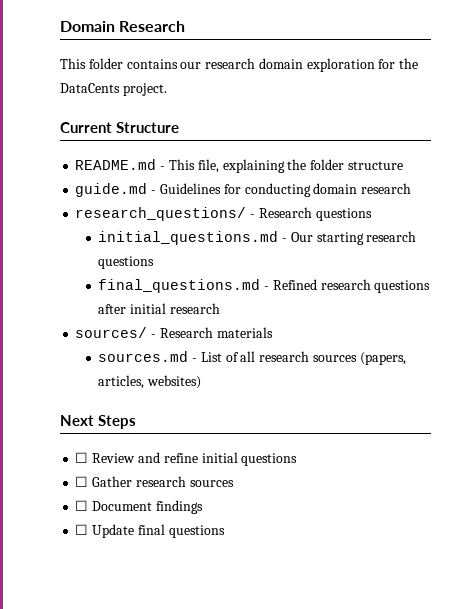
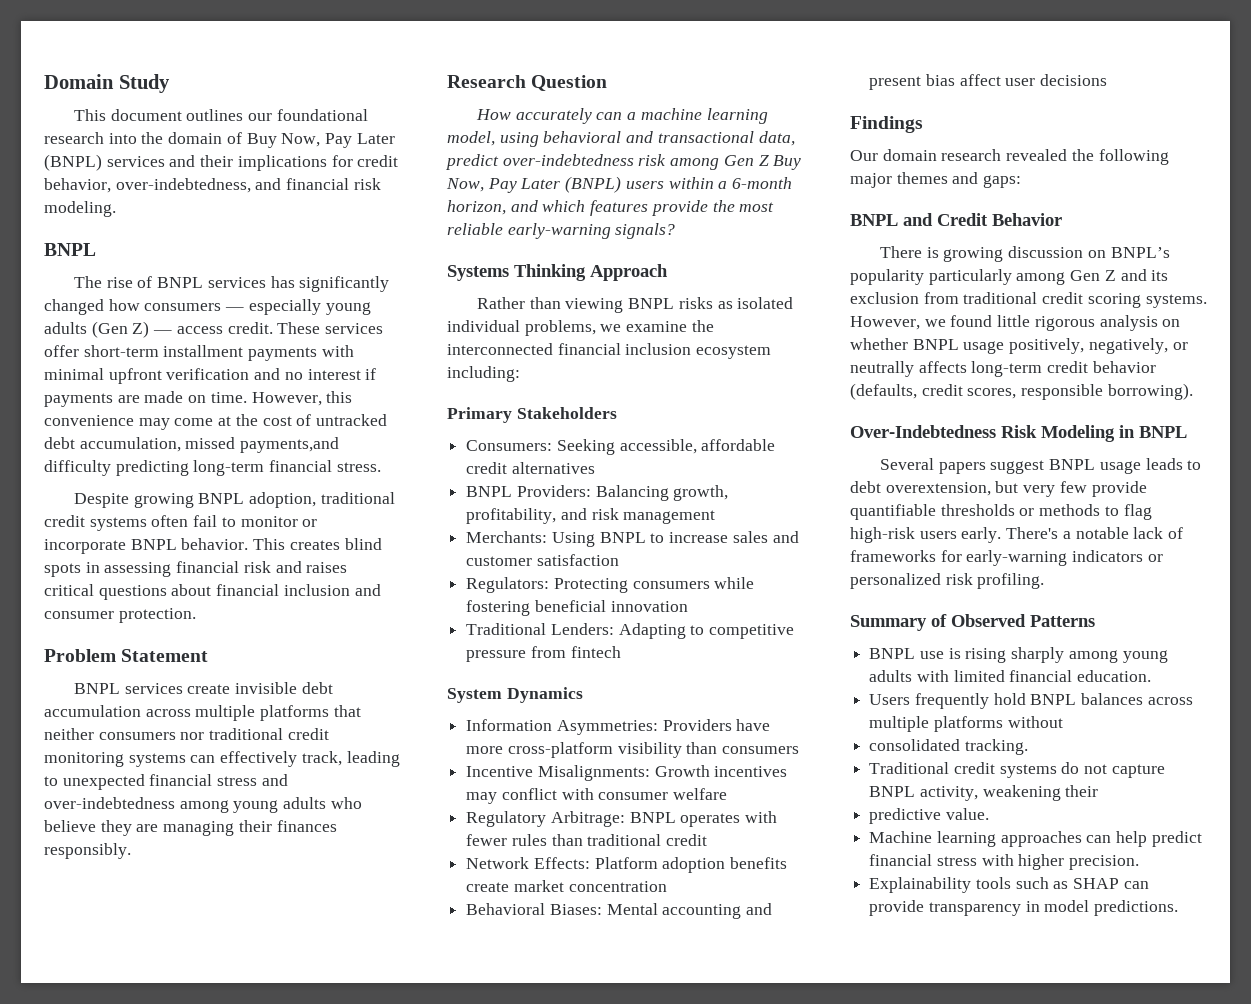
[119,21,186,32] [60,58,419,72] [60,83,167,96] [60,122,179,133] [75,159,403,173] [75,183,412,197] [75,207,372,221] [98,231,417,245] [98,256,155,269] [98,279,431,293] [98,303,220,314] [75,327,273,338] [98,351,406,365] [98,375,201,389] [60,415,136,429] [75,452,298,466] [75,476,234,487] [75,500,203,514] [75,524,225,538] Research // This folder contains our research domain exploration for the DataCents project. // Current Structure // README.md - This file, explaining the folder structure // guide.md - Guidelines for conducting domain research // research_questions/ - Research questions // initial_questions.md - Our starting research questions // final_questions.md - Refined research questions after initial research // sources/ - Research materials // sources.md - List of all research sources (papers, articles, websites) // Next Steps // ☐ Review and refine initial questions // ☐ Gather research sources // ☐ Document findings // ☐ Update final questions -> [118,74,170,93] [73,109,368,121] [44,132,395,148] [44,154,399,171] [44,178,381,193] [44,201,116,217] [44,243,96,256] [73,276,390,292] [44,299,371,315] [44,321,384,338] [44,345,354,361] [44,368,377,384] [44,391,353,407] [44,414,388,430] [44,437,340,453] [44,460,381,476] [73,492,395,508] [44,515,318,531] [44,538,382,554] [44,561,348,577] [44,584,381,600] [44,608,196,623] [44,649,209,662] [73,682,333,694] [44,705,361,721] [44,728,329,740] [44,751,400,767] [44,774,288,790] [44,797,362,813] [44,820,337,836] [44,843,131,859] [447,75,608,91] [475,108,768,124] [447,131,795,147] [445,154,802,170] [446,176,793,193] [447,200,775,216] [447,223,676,239] [447,264,668,281] [476,297,794,313] [447,320,714,336] [447,343,772,359] [447,366,520,382] [447,407,617,423] [466,439,776,455] [466,462,595,474] [466,485,729,501] [466,508,716,524] [466,531,799,547] [466,554,619,566] [466,577,755,593] [466,600,688,616] [466,623,795,639] [466,646,621,662] [447,687,583,703] [466,719,771,735] [466,742,800,758] [466,765,788,781] [466,788,728,804] [466,811,778,827] [466,834,708,846] [466,857,788,873] [466,880,667,892] [466,903,773,919] [869,74,1108,90] [850,116,923,133] [850,149,1169,165] [850,172,1022,188] [850,213,1062,226] [879,246,1170,262] [850,269,1169,285] [850,292,1207,308] [850,315,1181,331] [850,338,1188,354] [850,361,1156,377] [850,383,1193,400] [850,425,1187,442] [879,458,1202,474] [850,481,1147,497] [850,504,1152,520] [850,527,1184,543] [850,550,1163,566] [850,573,1045,589] [850,614,1095,631] [869,647,1168,663] [869,670,1152,682] [869,693,1193,709] [869,716,1063,732] [869,739,1028,755] [869,762,1165,778] [869,785,1099,801] [869,808,989,824] [869,831,1202,847] [869,854,1140,870] [869,877,1149,893] [869,900,1179,916] Study // This document outlines our foundational research into the domain of Buy Now, Pay Later (BNPL) services and their implications for credit behavior, over-indebtedness, and financial risk modeling. // BNPL // The rise of BNPL services has significantly changed how consumers — especially young adults (Gen Z) — access credit. These services offer short-term installment payments with minimal upfront verification and no interest if payments are made on time. However, this convenience may come at the cost of untracked debt accumulation, missed payments,and difficulty predicting long-term financial stress. // Despite growing BNPL adoption, traditional credit systems often fail to monitor or incorporate BNPL behavior. This creates blind spots in assessing financial risk and raises critical questions about financial inclusion and consumer protection. // Problem Statement // BNPL services create invisible debt accumulation across multiple platforms that neither consumers nor traditional credit monitoring systems can effectively track, leading to unexpected financial stress and over-indebtedness among young adults who believe they are managing their finances responsibly. // Research Question // How accurately can a machine learning model, using behavioral and transactional data, predict over-indebtedness risk among Gen Z Buy Now, Pay Later (BNPL) users within a 6-month horizon, and which features provide the most reliable early-warning signals? // Systems Thinking Approach // Rather than viewing BNPL risks as isolated individual problems, we examine the interconnected financial inclusion ecosystem including: // Primary Stakeholders // Consumers: Seeking accessible, affordable credit alternatives // BNPL Providers: Balancing growth, profitability, and risk management // Merchants: Using BNPL to increase sales and customer satisfaction // Regulators: Protecting consumers while fostering beneficial innovation // Traditional Lenders: Adapting to competitive pressure from fintech // System Dynamics // Information Asymmetries: Providers have more cross-platform visibility than consumers // Incentive Misalignments: Growth incentives may conflict with consumer welfare // Regulatory Arbitrage: BNPL operates with fewer rules than traditional credit // Network Effects: Platform adoption benefits create market concentration // Behavioral Biases: Mental accounting and present bias affect user decisions // Findings // Our domain research revealed the following major themes and gaps: // BNPL and Credit Behavior // There is growing discussion on BNPL’s popularity particularly among Gen Z and its exclusion from traditional credit scoring systems. However, we found little rigorous analysis on whether BNPL usage positively, negatively, or neutrally affects long-term credit behavior (defaults, credit scores, responsible borrowing). // Over-Indebtedness Risk Modeling in BNPL // Several papers suggest BNPL usage leads to debt overextension, but very few provide quantifiable thresholds or methods to flag high-risk users early. There's a notable lack of frameworks for early-warning indicators or personalized risk profiling. // Summary of Observed Patterns // BNPL use is rising sharply among young adults with limited financial education. // Users frequently hold BNPL balances across multiple platforms without // consolidated tracking. // Traditional credit systems do not capture BNPL activity, weakening their // predictive value. // Machine learning approaches can help predict financial stress with higher precision. // Explainability tools such as SHAP can provide transparency in model predictions.

